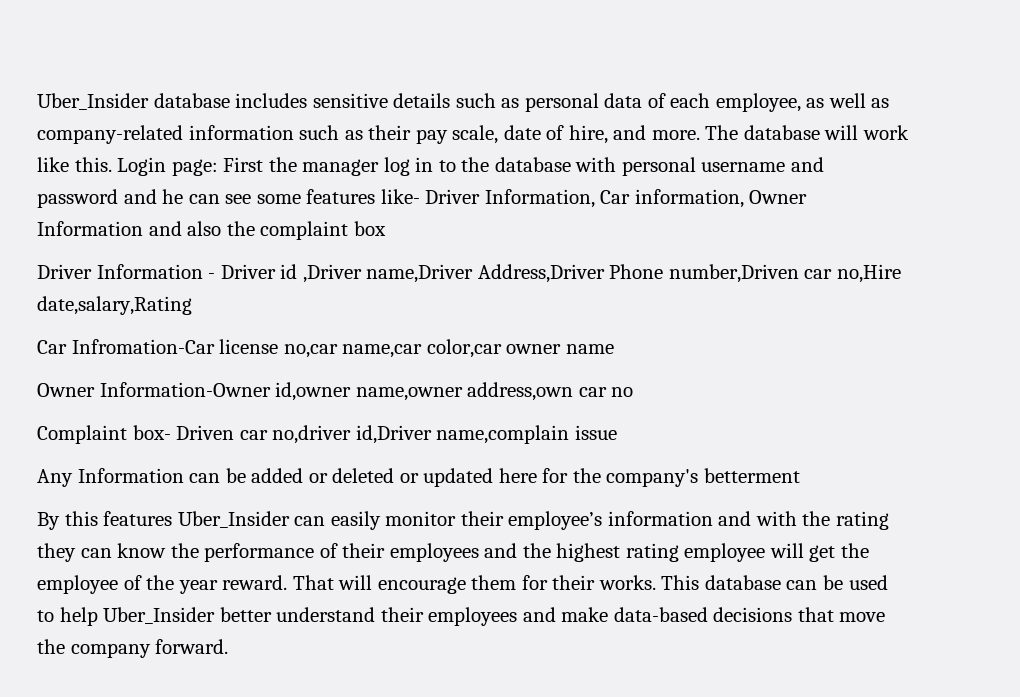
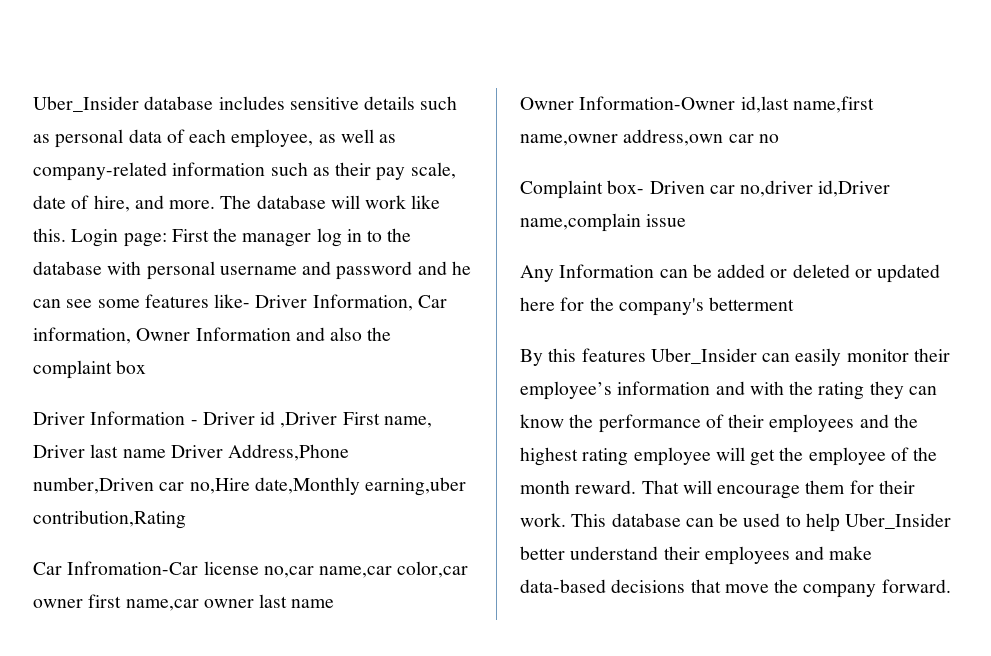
[366,264,901,283] [37,296,192,315] name,Driver Address,Driver Phone number,Driven car no,Hire date,salary,Rating -> [342,412,432,428] [33,444,350,461] [33,477,467,496] [33,510,186,529] First name, Driver last name Driver Address,Phone number,Driven car no,Hire date,Monthly earning,uber contribution,Rating
(562, 349) none -> [88,594,288,611] first name,car owner last
[275,382,352,401] id,owner -> [740,96,874,113] id,last name,first
[178,580,218,594] year -> [520,480,570,494] month
[598,575,656,590] works. -> [520,513,566,527] work.

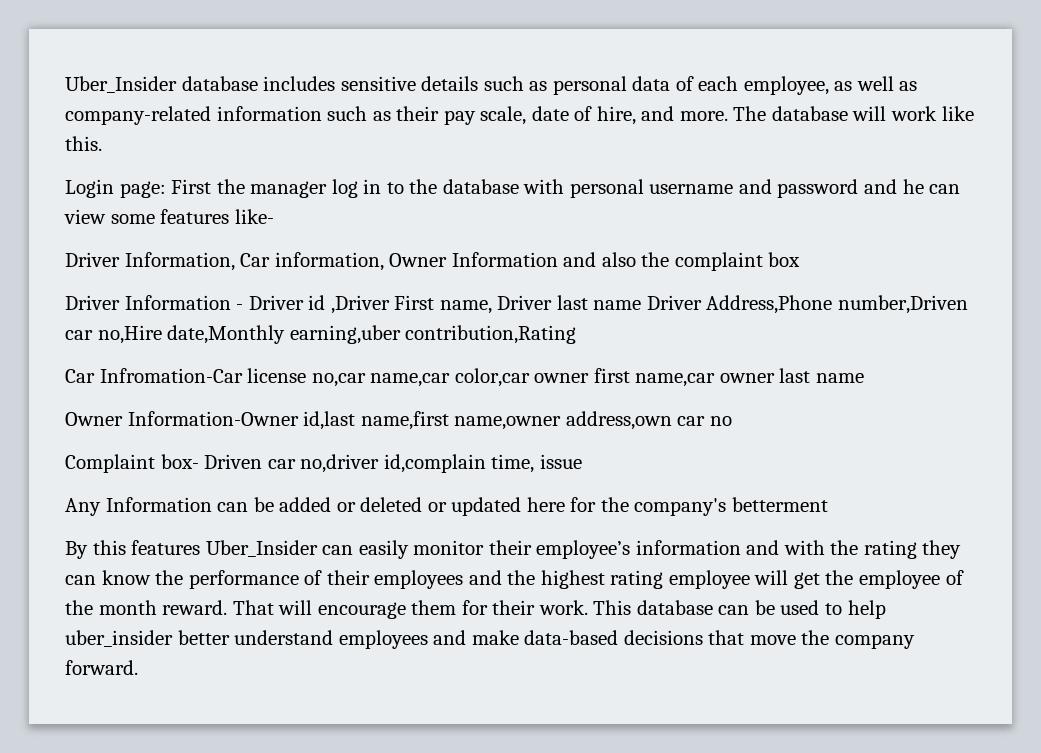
(66, 235) none -> (102, 143) //
[66,299,93,308] see -> [64,209,106,224] view
(251, 301) none -> (274, 216) //
[818,180,891,197] [520,213,641,232] id,Driver name,complain -> [383,454,535,473] id,complain time,
[845,513,952,529] Uber_Insider -> [65,630,173,647] uber_insider
[663,546,700,560] their -> (334, 637) none

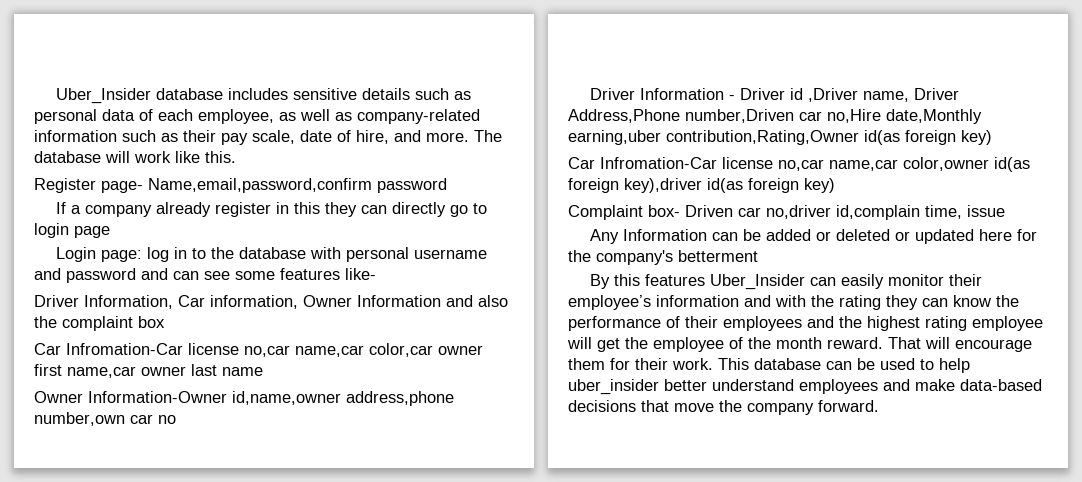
(102, 143) none -> [34,178,447,193] [56,202,488,217] [34,223,110,238] // Register page- Name,email,password,confirm password // If a company already register in this they can directly go to login page
[171,179,328,198] First the manager -> (143, 256) none
[902,179,961,194] [64,209,106,224] he can view -> [173,271,230,280] can see
[65,295,968,314] [65,325,577,344] // Driver Information - Driver id ,Driver First name, Driver last name Driver Address,Phone number,Driven car no,Hire date,Monthly earning,uber contribution,Rating -> (165, 322) none
[303,411,732,430] id,last name,first name,owner address,own car no -> [232,391,454,406] [34,412,176,426] [590,88,960,102] [568,109,982,124] [568,130,992,145] [568,157,1030,172] [568,178,835,193] id,name,owner address,phone number,own car no // Driver Information - Driver id ,Driver name, Driver Address,Phone number,Driven car no,Hire date,Monthly earning,uber contribution,Rating,Owner id(as foreign key) // Car Infromation-Car license no,car name,car color,owner id(as foreign key),driver id(as foreign key)

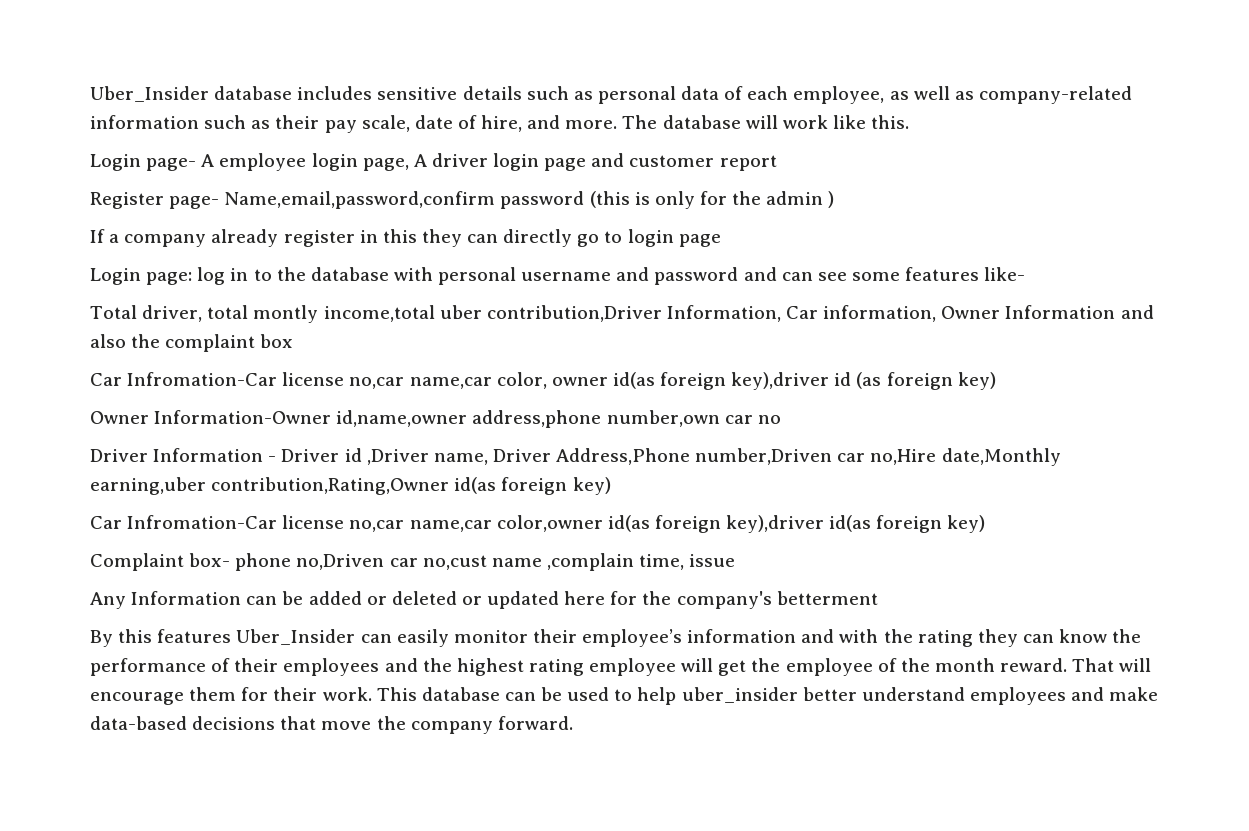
[34,178,447,193] Register page- Name,email,password,confirm password -> [90,153,777,171] [90,191,835,209] Login page- A employee login page, A driver login page and customer report // Register page- Name,email,password,confirm password (this is only for the admin )
[34,295,79,307] Driver -> [90,305,662,323] Total driver, total montly income,total uber contribution,Driver
[369,343,483,357] [34,364,263,378] color,car owner first name,car owner last name -> [496,372,996,390] color, owner id(as foreign key),driver id (as foreign key)
[685,205,920,220] Driven car no,driver id,complain -> [235,553,634,571] phone no,Driven car no,cust name ,complain

